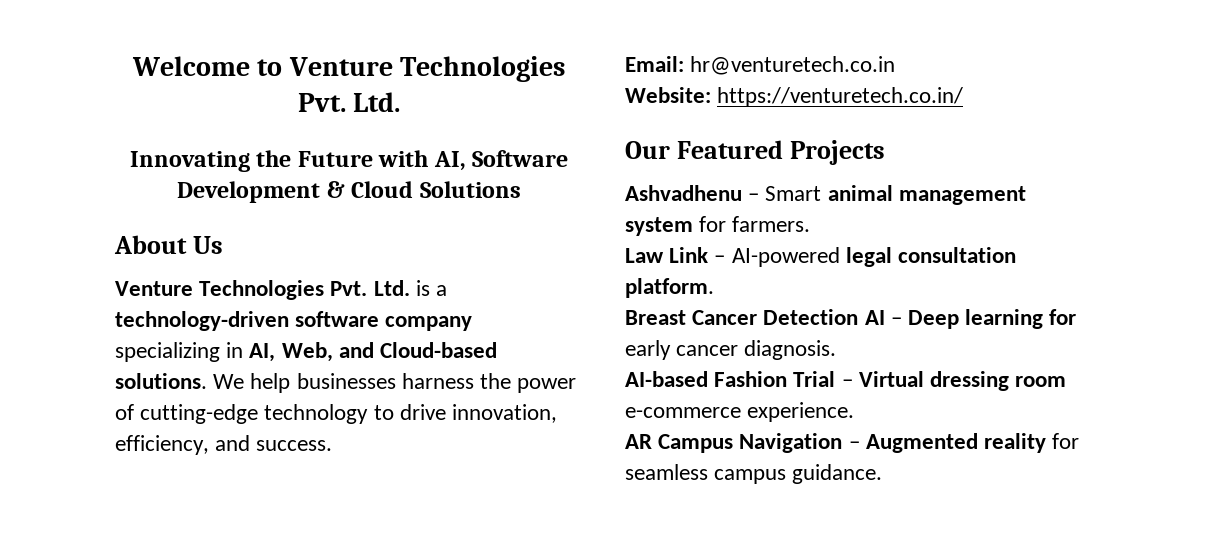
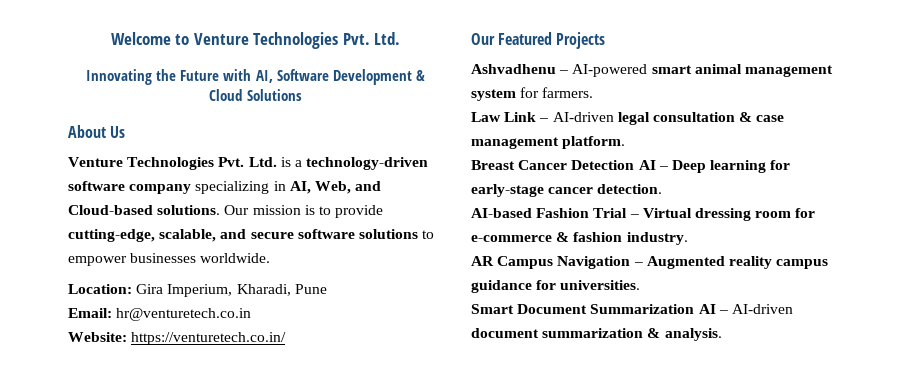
[213,373,577,393] [115,404,558,424] [115,435,333,455] We help businesses harness the power of cutting-edge technology to drive innovation, efficiency, and success. -> [224,205,384,218] [68,229,435,242] [68,253,271,266] [68,284,327,297] Our mission is to provide cutting-edge, scalable, and secure software solutions to empower businesses worldwide. // Location: Gira Imperium, Kharadi, Pune
[765,186,822,201] Smart -> [572,64,692,77] AI-powered smart
[731,247,840,267] AI-powered -> [552,112,614,122] AI-driven
(1017, 255) none -> [739,112,785,122] [471,137,559,149] & case management
[625,340,837,360] early cancer diagnosis. -> [471,184,663,197] early-stage cancer detection.
[625,402,855,422] e-commerce experience. -> [795,208,816,218] [471,232,688,245] for e-commerce & fashion industry.
[1052,433,1080,449] [625,464,883,484] for seamless campus guidance. -> [776,259,829,269] [471,280,641,293] [471,304,793,314] [471,328,722,341] campus guidance for universities. // Smart Document Summarization AI – AI-driven document summarization & analysis.

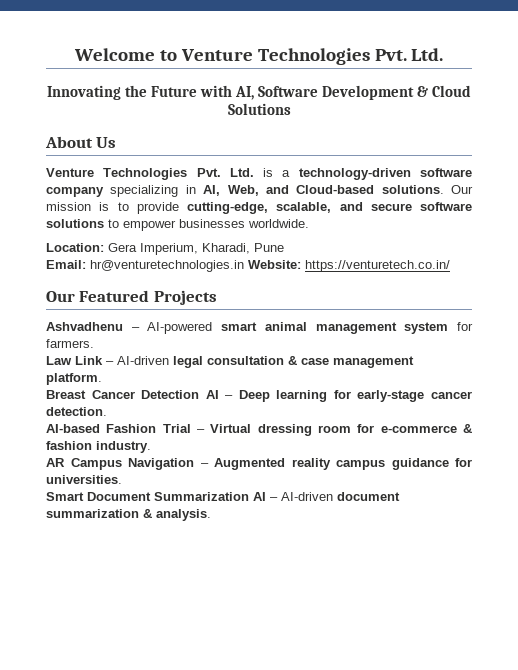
[136,284,164,294] Gira -> [108,243,137,252] Gera
[116,308,252,321] hr@venturetech.co.in // -> [90,260,244,272] hr@venturetechnologies.in

